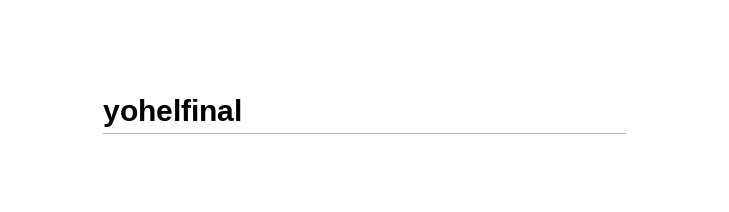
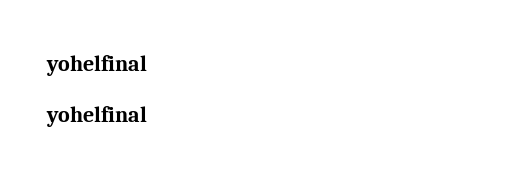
[103,99,242,127] yohelfinal -> [46,55,147,76] [46,106,147,127] yohelfinal // yohelfinal

